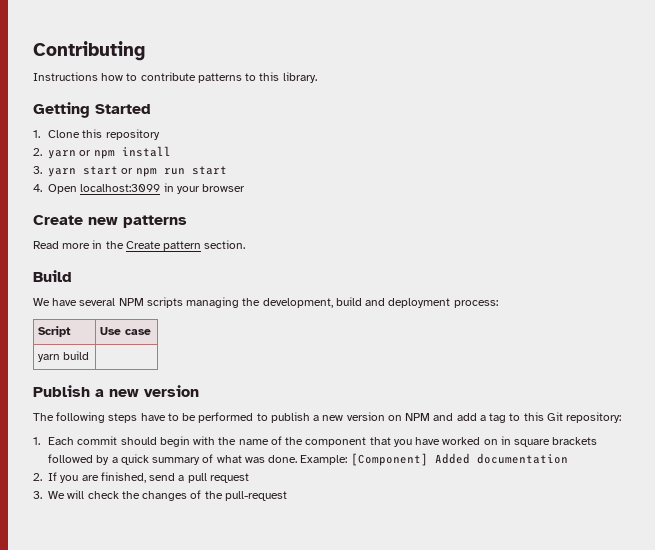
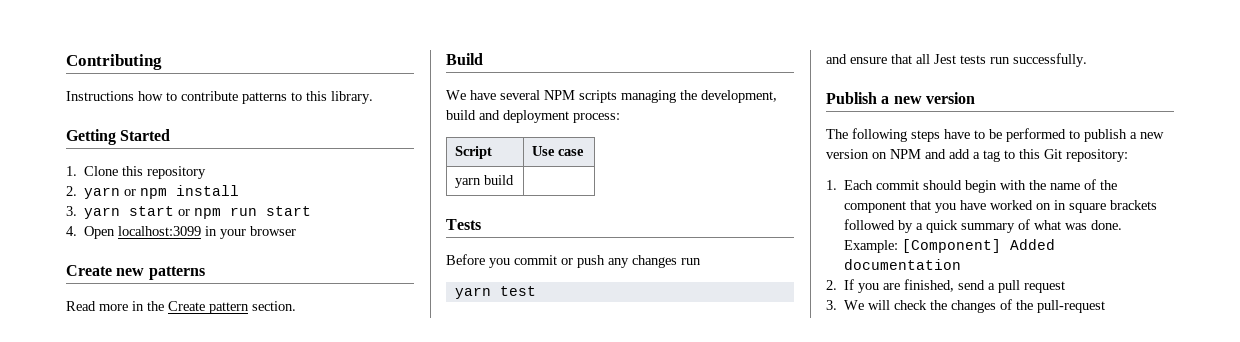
(90, 355) none -> [446,219,481,230] [446,254,701,268] [454,286,536,299] [826,53,1087,67] // Tests // Before you commit or push any changes run // yarn test // and ensure that all Jest tests run successfully.

